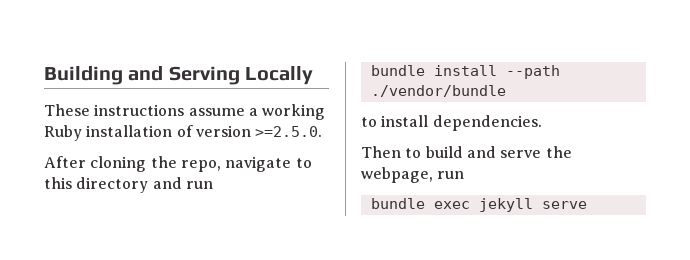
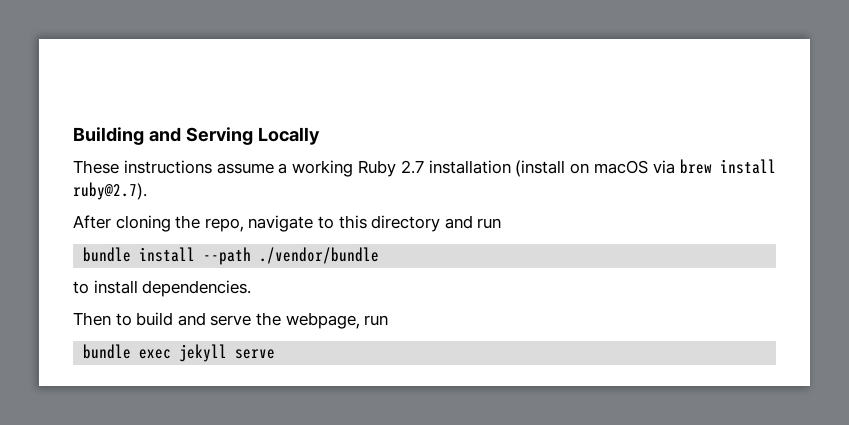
[86,125,323,137] installation of version >=2.5.0. -> [400,159,776,177] [73,182,147,200] 2.7 installation (install on macOS via brew install ruby@2.7).

